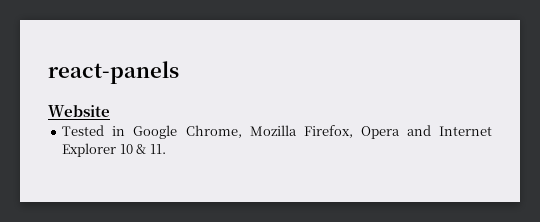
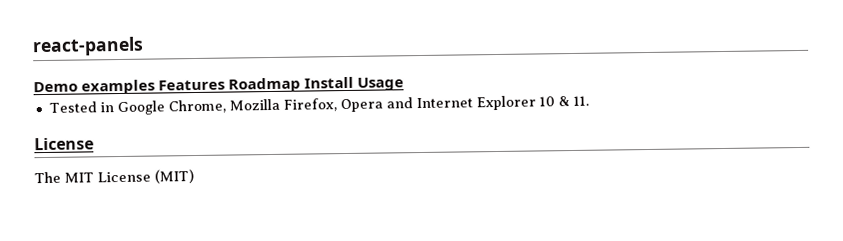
[48,105,110,117] Website -> [33,76,405,95] Demo examples Features Roadmap Install Usage
(166, 149) none -> [34,137,94,151] [34,169,194,184] // License // The MIT License (MIT)

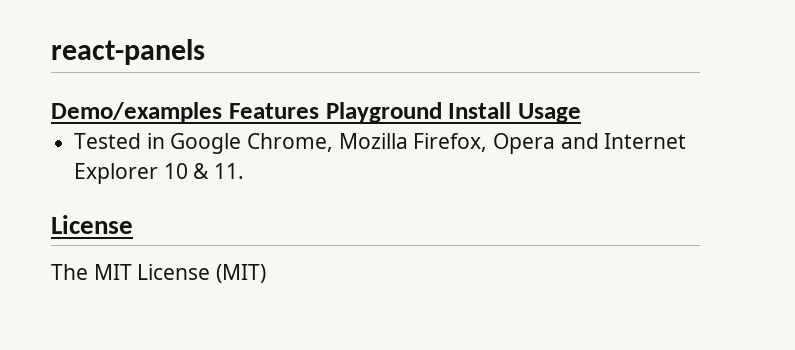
[33,77,302,95] Demo examples Features Roadmap -> [51,102,442,123] Demo/examples Features Playground

